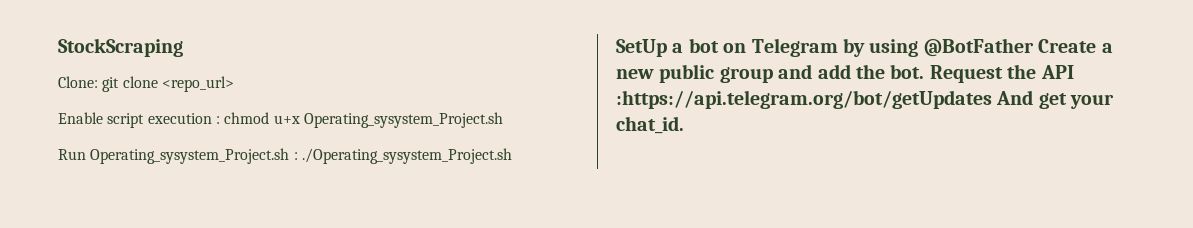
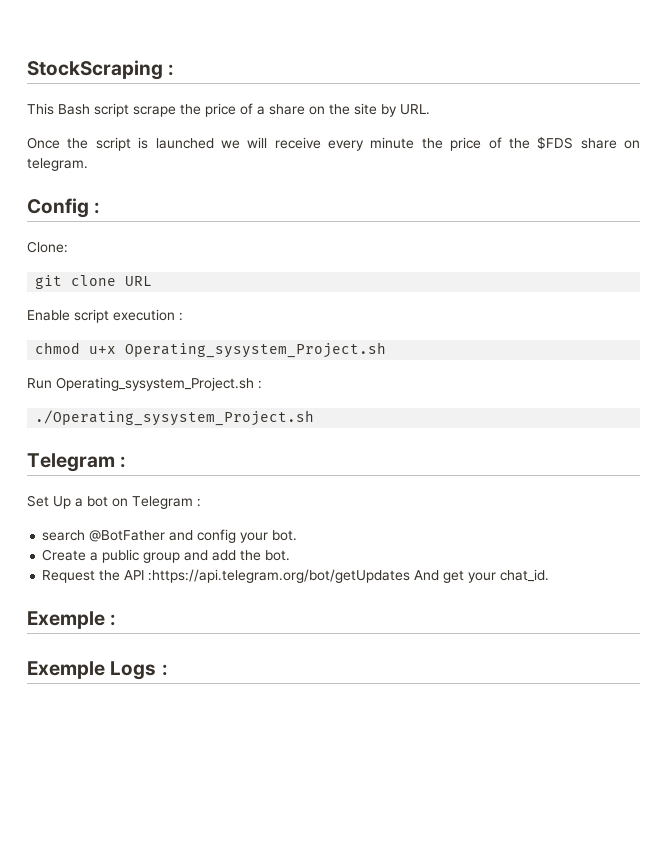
(183, 47) none -> [168,64,175,76] [27,103,430,117] [27,136,640,151] [27,158,88,171] [27,198,101,218] : // This Bash script scrape the price of a share on the site by URL. // Once the script is launched we will receive every minute the price of the $FDS share on telegram. // Config :
(98, 82) none -> (68, 247) //
[161,76,234,92] <repo_url> -> [125,276,153,286] URL
(220, 120) none -> (183, 316) //
(298, 156) none -> (262, 384) //
[616,38,1034,57] SetUp a bot on Telegram by using @BotFather -> [27,453,127,472] [27,495,201,509] [42,529,298,543] Telegram : // Set Up a bot on Telegram : // search @BotFather and config your bot. //
[616,69,654,79] new -> (99, 556) none
(925, 71) none -> (291, 555) //
(684, 125) none -> [27,611,117,629] [27,661,168,680] // Exemple : // Exemple Logs :

